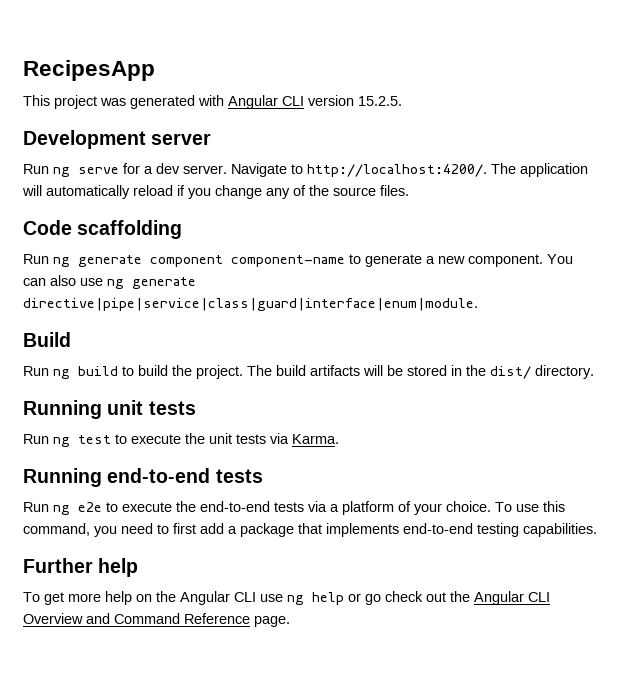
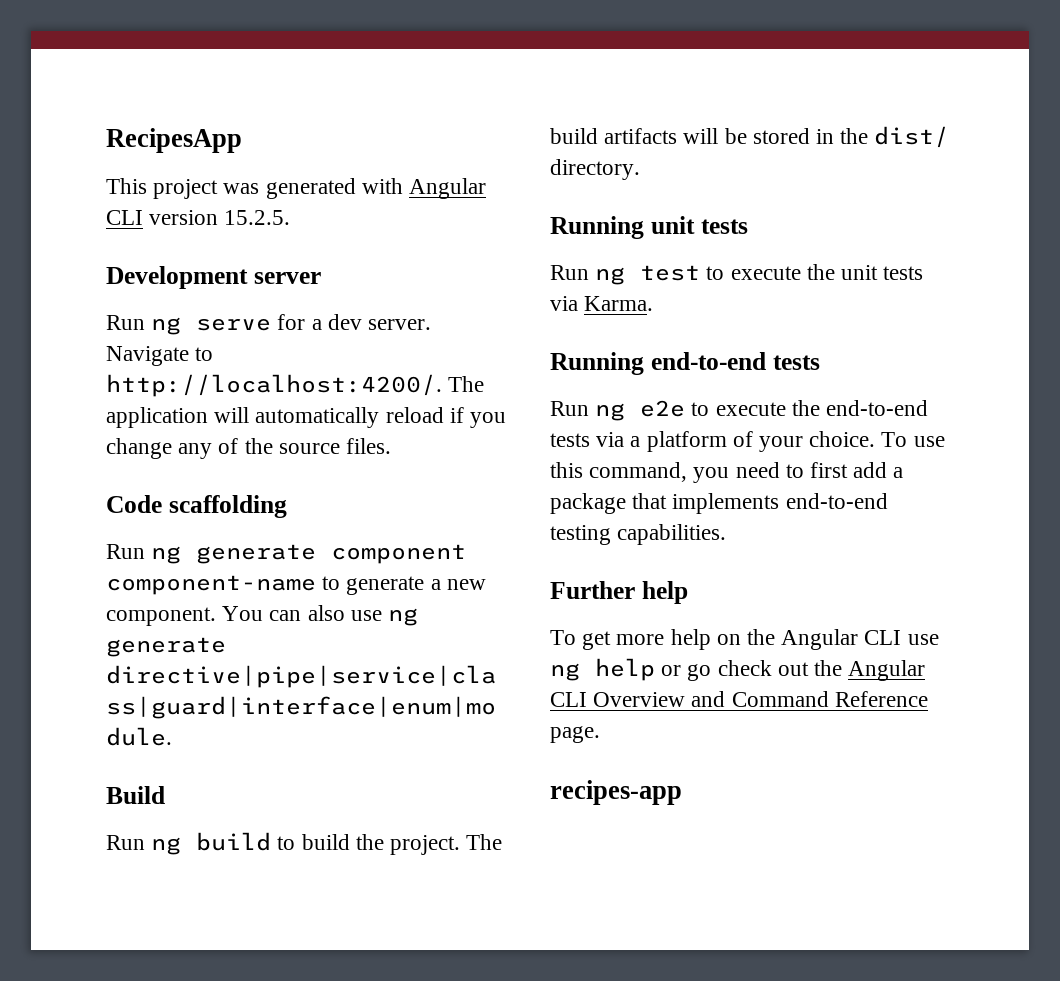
(290, 621) none -> [550,780,682,805] // recipes-app

